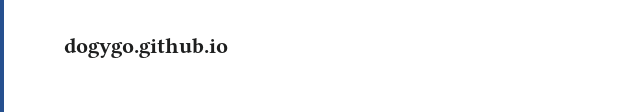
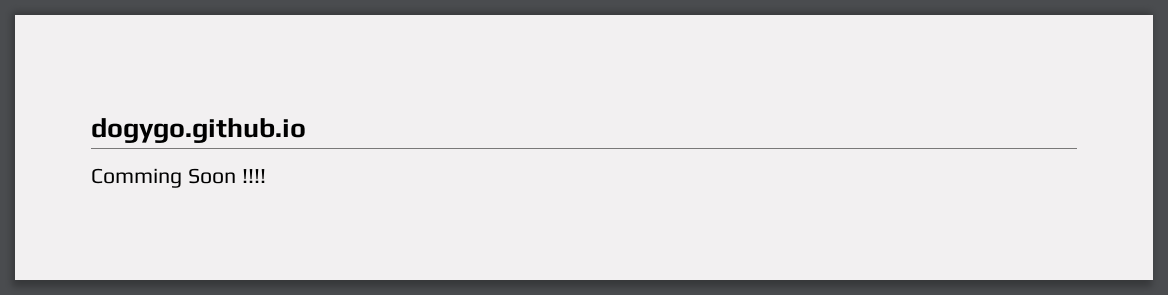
(228, 48) none -> [91,168,266,188] // Comming Soon !!!!

